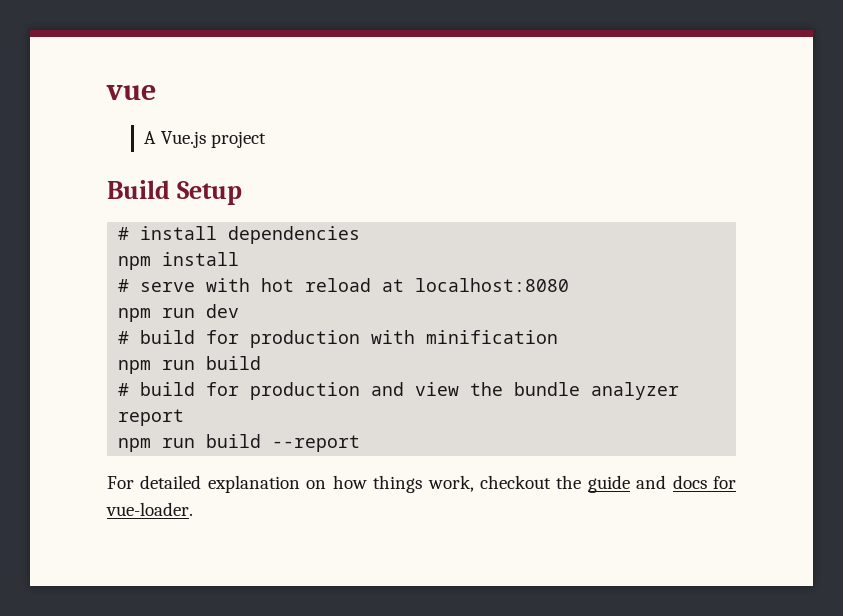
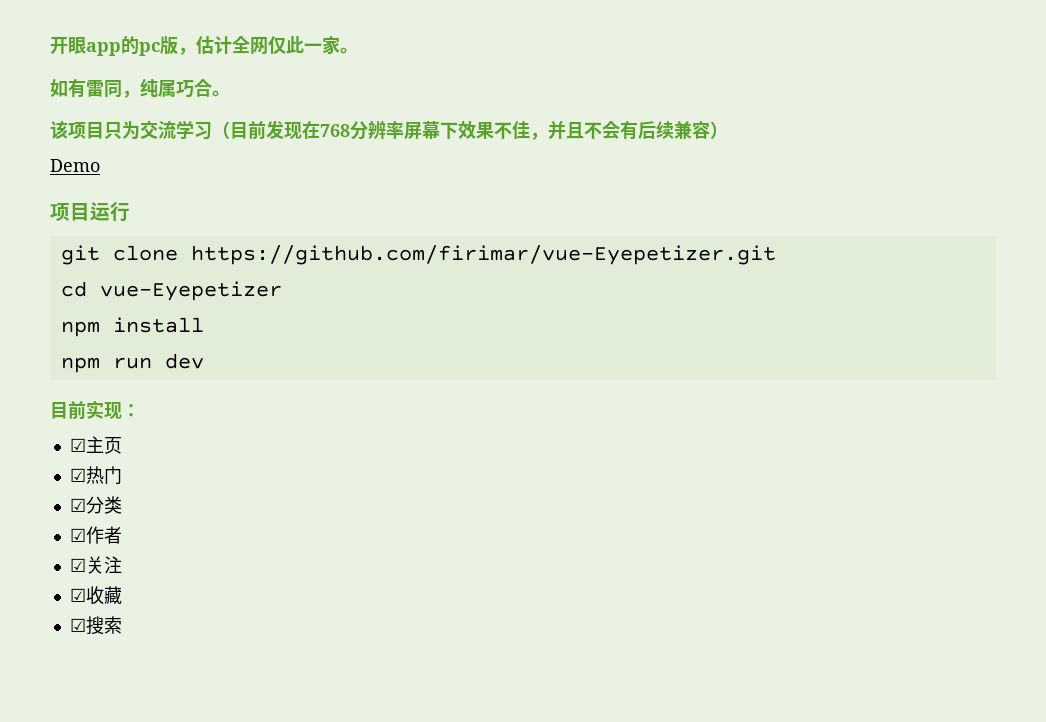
[106,85,156,100] [144,131,266,148] [107,180,242,205] [118,226,361,244] [118,252,240,270] [118,278,570,292] [118,304,240,322] [118,330,559,348] [118,356,262,374] [118,382,680,400] [118,409,185,426] [118,434,361,452] [107,475,736,493] [106,502,193,516] vue // A Vue.js project // Build Setup // # install dependencies // npm install // # serve with hot reload at localhost:8080 // npm run dev // # build for production with minification // npm run build // # build for production and view the bundle analyzer report // npm run build --report // For detailed explanation on how things work, checkout the guide and docs for vue-loader. -> [50,36,358,56] [50,78,230,98] [50,120,728,140] [50,159,100,172] [50,202,130,222] [60,245,776,265] [60,281,282,301] [60,317,204,337] [60,353,204,373] [50,400,140,420] [69,436,122,454] [69,466,122,484] [69,496,122,514] [69,526,122,544] [69,556,122,574] [69,586,122,605] [69,616,122,635] 开眼app的pc版，估计全网仅此一家。 // 如有雷同，纯属巧合。 // 该项目只为交流学习（目前发现在768分辨率屏幕下效果不佳，并且不会有后续兼容） // Demo // 项目运行 // git clone https://github.com/firimar/vue-Eyepetizer.git // cd vue-Eyepetizer // npm install // npm run dev // 目前实现： // ☑主页 // ☑热门 // ☑分类 // ☑作者 // ☑关注 // ☑收藏 // ☑搜索

